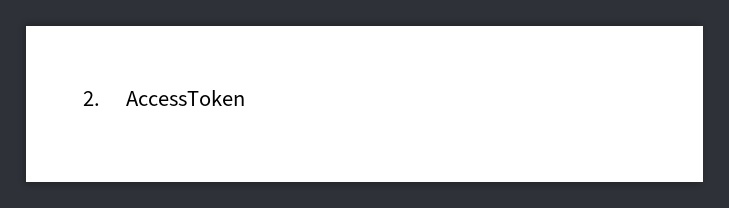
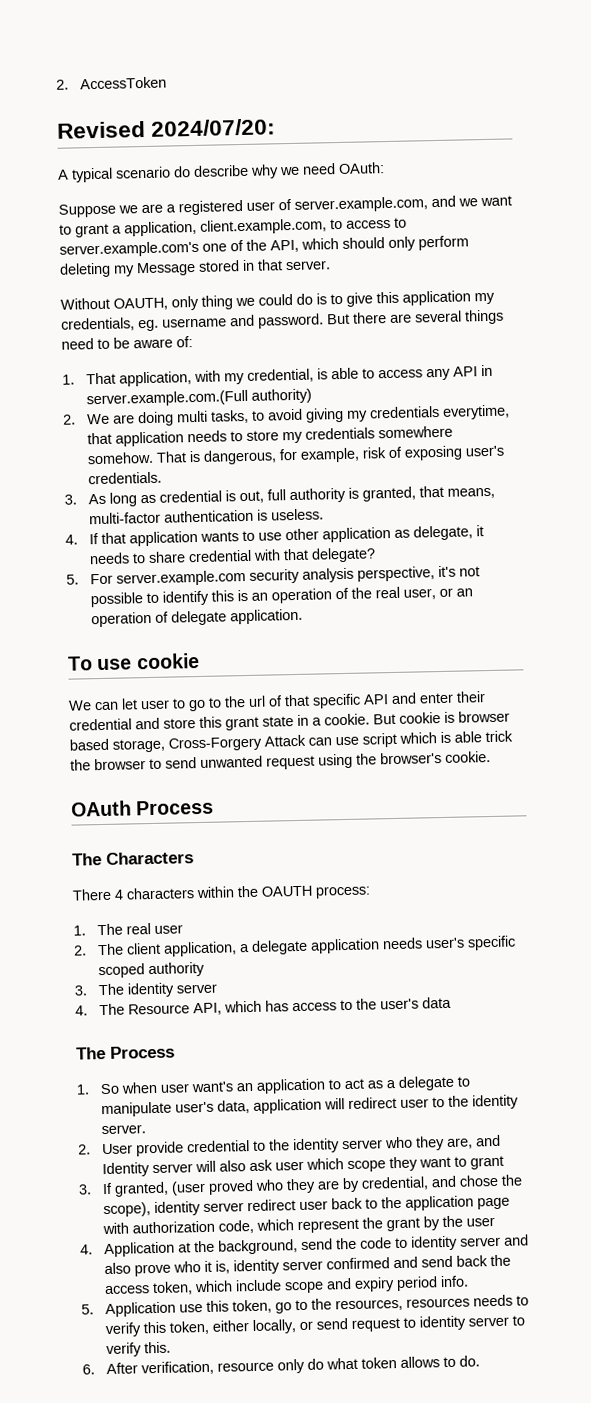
(245, 98) none -> [57,118,277,139] [57,162,385,183] [58,195,512,218] [59,217,407,238] [59,235,469,258] [59,259,331,278] [60,290,495,311] [61,309,504,332] [61,336,193,350] [62,364,493,387] [85,388,312,408] [63,404,510,427] [86,425,453,447] [86,445,504,465] [87,471,162,485] [64,485,495,507] [88,508,324,525] [65,525,484,547] [88,547,376,565] [66,565,480,587] [89,586,473,608] [90,608,303,628] [68,652,200,671] [68,691,486,712] [69,710,510,731] [69,730,513,753] [70,751,491,771] [71,799,215,817] [72,851,194,866] [72,885,371,901] [73,923,183,936] [73,935,516,957] [97,961,205,979] [74,982,217,998] [75,996,452,1016] [76,1045,175,1060] [76,1075,470,1095] [100,1094,519,1118] [100,1124,146,1135] [78,1134,501,1157] [101,1155,504,1178] [78,1174,523,1197] [102,1195,510,1218] [101,1215,495,1235] [80,1234,529,1258] [103,1254,511,1277] [103,1275,469,1296] [81,1294,529,1318] [104,1315,525,1338] [105,1341,171,1358] [82,1355,480,1376] // Revised 2024/07/20: // A typical scenario do describe why we need OAuth: // Suppose we are a registered user of server.example.com, and we want to grant a application, client.example.com, to access to server.example.com's one of the API, which should only perform deleting my Message stored in that server. // Without OAUTH, only thing we could do is to give this application my credentials, eg. username and password. But there are several things need to be aware of: // 1. That application, with my credential, is able to access any API in server.example.com.(Full authority) // 2. We are doing multi tasks, to avoid giving my credentials everytime, that application needs to store my credentials somewhere somehow. That is dangerous, for example, risk of exposing user's credentials. // 3. As long as credential is out, full authority is granted, that means, multi-factor authentication is useless. // 4. If that application wants to use other application as delegate, it needs to share credential with that delegate? // 5. For server.example.com security analysis perspective, it's not possible to identify this is an operation of the real user, or an operation of delegate application. // To use cookie // We can let user to go to the url of that specific API and enter their credential and store this grant state in a cookie. But cookie is browser based storage, Cross-Forgery Attack can use script which is able trick the browser to send unwanted request using the browser's cookie. // OAuth Process // The Characters // There 4 characters within the OAUTH process: // 1. The real user // 2. The client application, a delegate application needs user's specific scoped authority // 3. The identity server // 4. The Resource API, which has access to the user's data // The Process // 1. So when user want's an application to act as a delegate to manipulate user's data, application will redirect user to the identity server. // 2. User provide credential to the identity server who they are, and Identity server will also ask user which scope they want to grant // 3. If granted, (user proved who they are by credential, and chose the scope), identity server redirect user back to the application page with authorization code, which represent the grant by the user // 4. Application at the background, send the code to identity server and also prove who it is, identity server confirmed and send back the access token, which include scope and expiry period info. // 5. Application use this token, go to the resources, resources needs to verify this token, either locally, or send request to identity server to verify this. // 6. After verification, resource only do what token allows to do.

